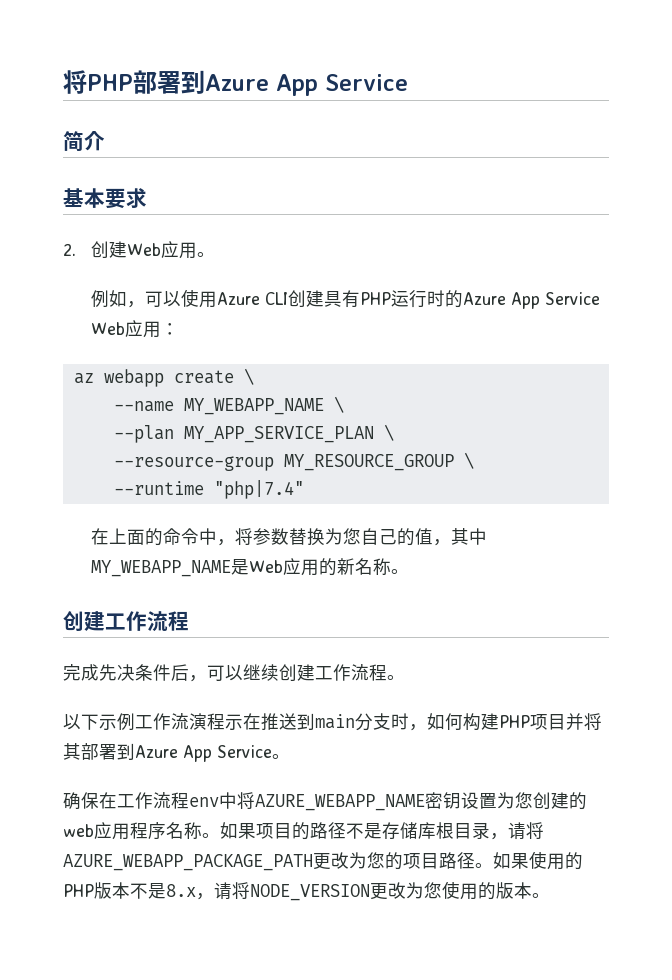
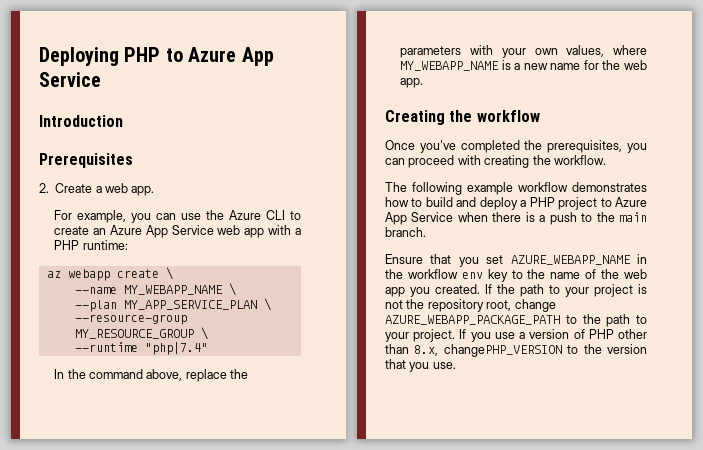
[63,70,205,94] 将PHP部署到 -> [39,47,183,66] Deploying PHP to
[63,131,105,152] [63,188,147,209] [63,241,216,259] [91,289,601,309] [91,320,180,338] 简介 // 基本要求 // 2.创建Web应用。 // 例如，可以使用Azure CLI创建具有PHP运行时的Azure App Service Web应用： -> [39,115,123,127] [39,153,133,168] [39,183,155,196] [54,210,301,223] [54,225,301,238] [54,240,128,250] Introduction // Prerequisites // 2. Create a web app. // For example, you can use the Azure CLI to create an Azure App Service web app with a PHP runtime:
[91,528,488,546] [91,558,410,577] [63,611,189,632] [63,664,405,682] [63,713,602,731] [63,743,290,762] [63,792,587,811] [63,822,544,840] [63,851,583,871] [63,881,550,901] 在上面的命令中，将参数替换为您自己的值，其中MY_WEBAPP_NAME是Web应用的新名称。 // 创建工作流程 // 完成先决条件后，可以继续创建工作流程。 // 以下示例工作流演程示在推送到main分支时，如何构建PHP项目并将其部署到Azure App Service。 // 确保在工作流程env中将AZURE_WEBAPP_NAME密钥设置为您创建的web应用程序名称。如果项目的路径不是存储库根目录，请将AZURE_WEBAPP_PACKAGE_PATH更改为您的项目路径。如果使用的PHP版本不是8.x，请将NODE_VERSION更改为您使用的版本。 -> [54,369,249,382] [400,45,647,58] [400,60,647,71] [400,78,424,88] [385,110,540,125] [385,140,647,153] [385,155,606,168] [385,182,647,195] [385,197,647,210] [385,212,647,225] [385,227,426,237] [385,254,647,267] [385,269,647,282] [385,284,647,297] [385,299,556,312] [385,314,647,327] [385,329,647,342] [385,344,647,357] [385,359,456,372] In the command above, replace the parameters with your own values, where MY_WEBAPP_NAME is a new name for the web app. // Creating the workflow // Once you've completed the prerequisites, you can proceed with creating the workflow. // The following example workflow demonstrates how to build and deploy a PHP project to Azure App Service when there is a push to the main branch. // Ensure that you set AZURE_WEBAPP_NAME in the workflow env key to the name of the web app you created. If the path to your project is not the repository root, change AZURE_WEBAPP_PACKAGE_PATH to the path to your project. If you use a version of PHP other than 8.x, changePHP_VERSION to the version that you use.

